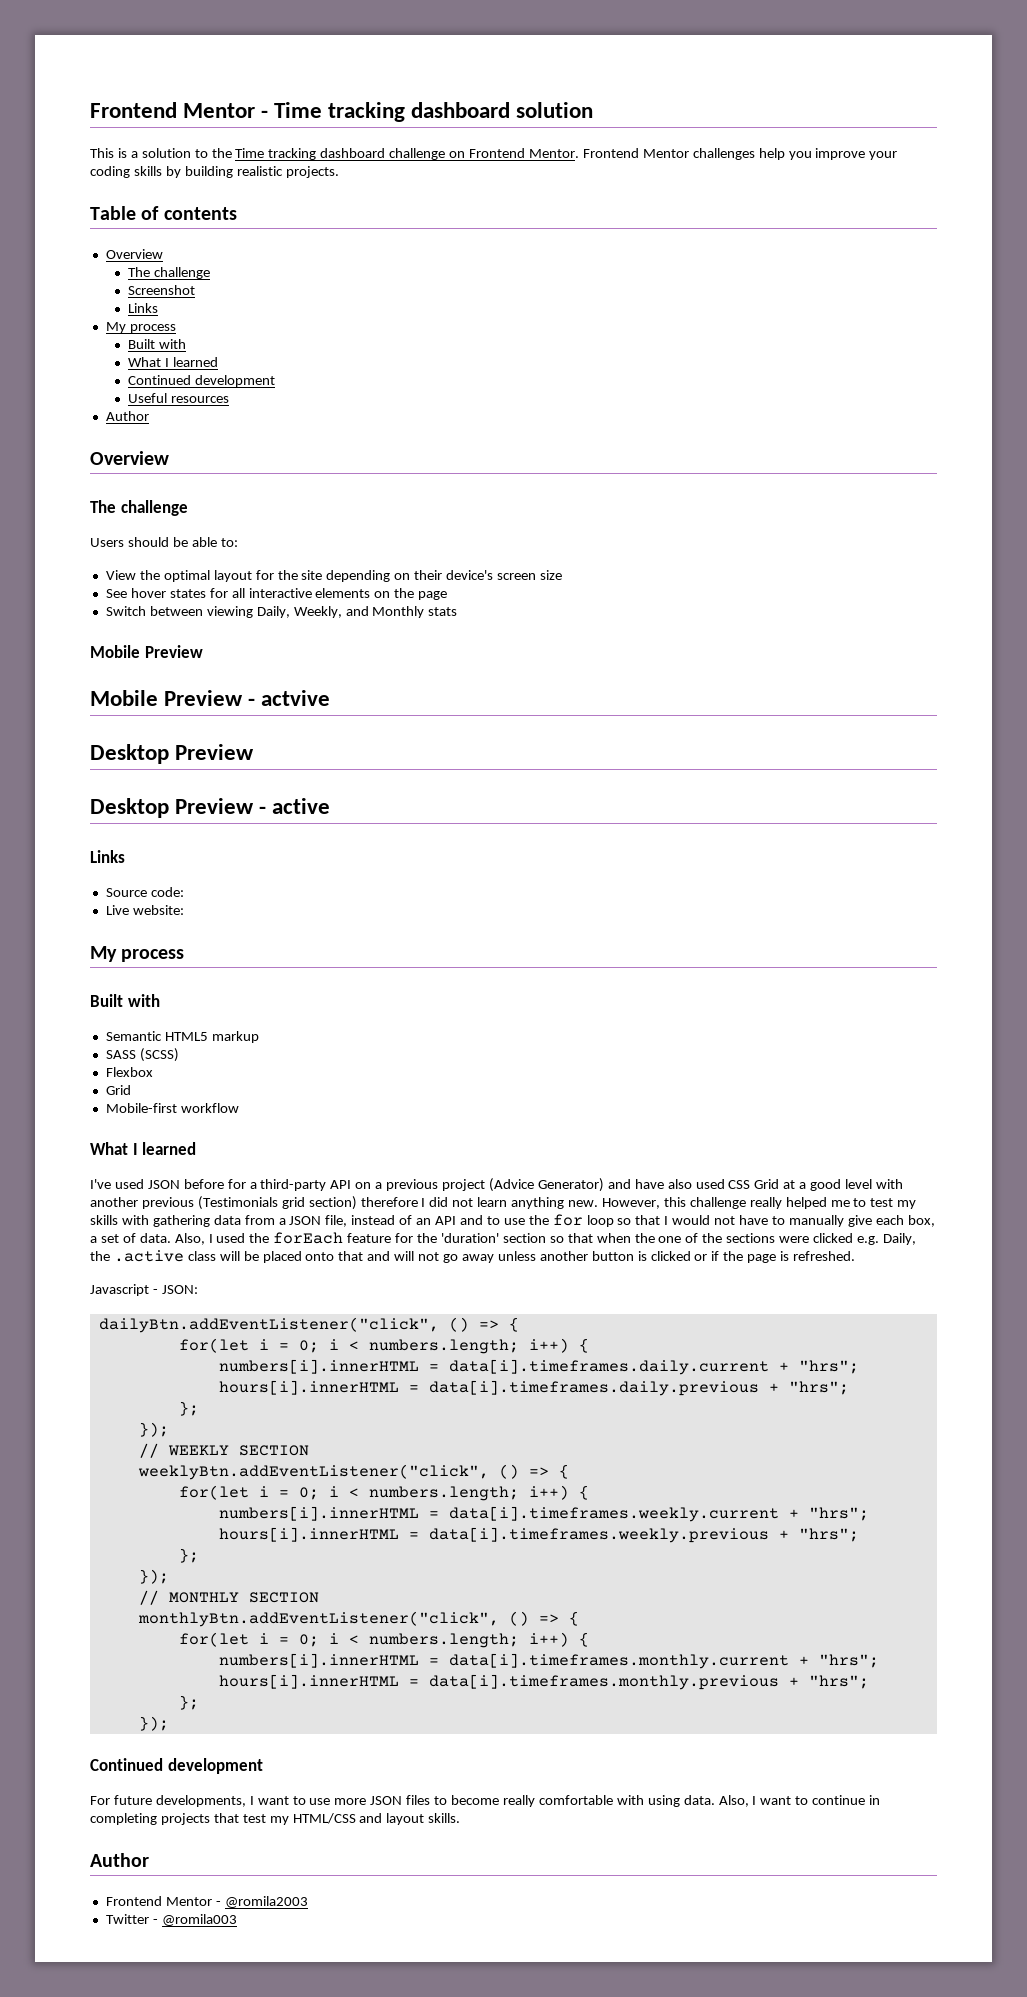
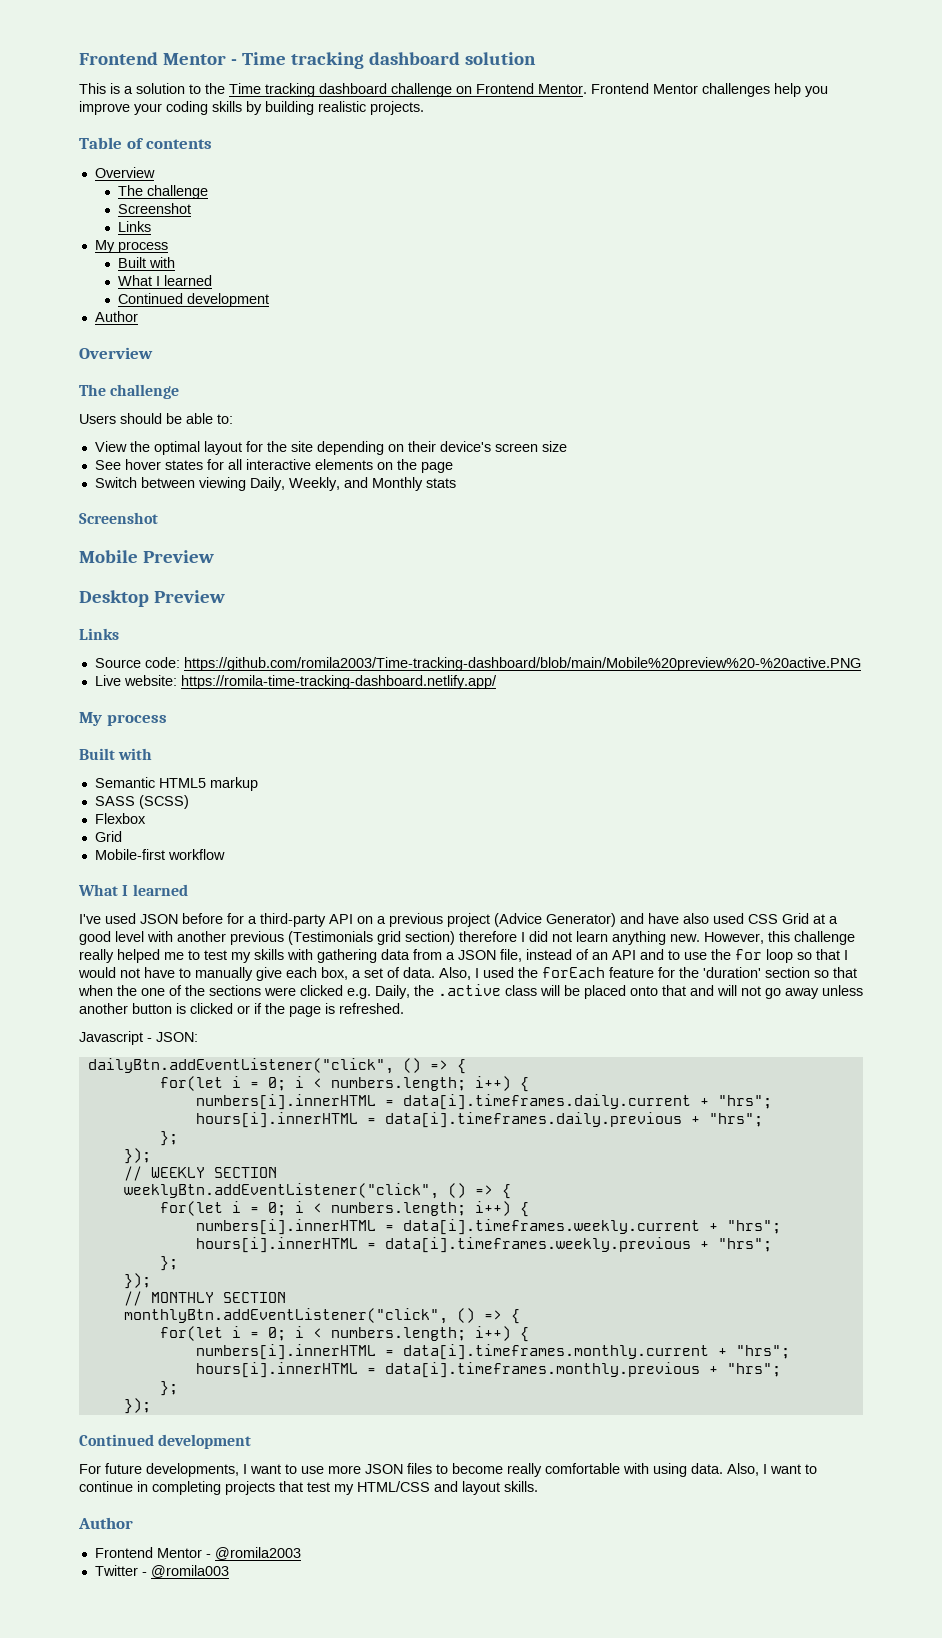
[127,393,229,403] // Useful resources -> (270, 300) none
[90,645,203,658] [90,690,331,706] [90,744,255,764] [90,798,331,818] Mobile Preview // Mobile Preview - actvive // Desktop Preview // Desktop Preview - active -> [79,512,158,524] [79,550,214,563] [79,590,225,607] Screenshot // Mobile Preview // Desktop Preview
(184, 892) none -> [183,657,861,671] https://github.com/romila2003/Time-tracking-dashboard/blob/main/Mobile%20preview%20-%20active.PNG
(184, 910) none -> [180,675,497,689] https://romila-time-tracking-dashboard.netlify.app/

